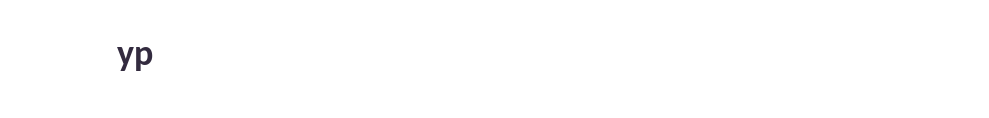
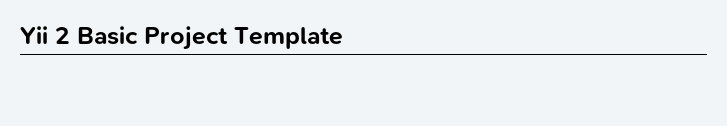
[117,47,153,71] yp -> [20,26,343,50] Yii 2 Basic Project Template

